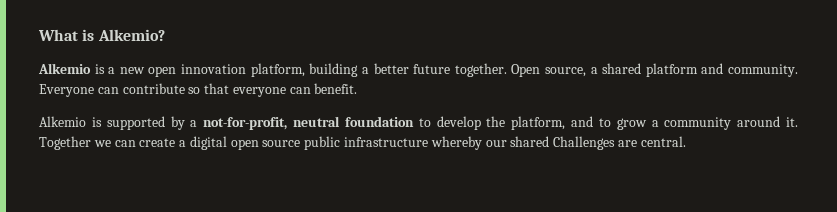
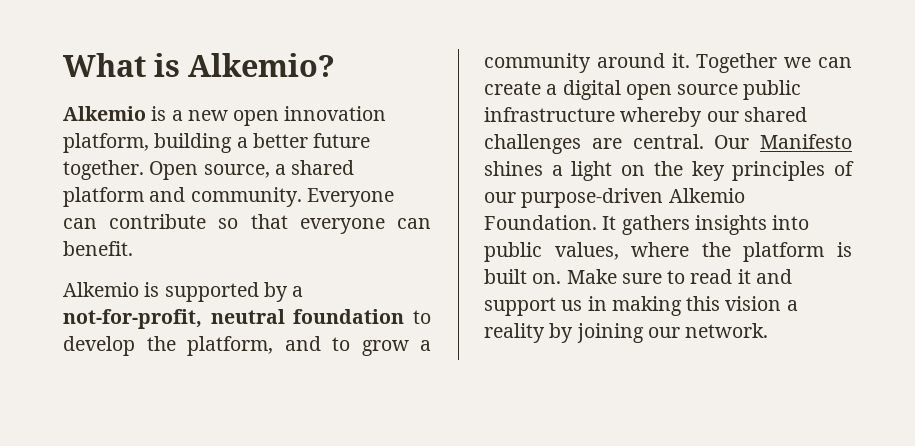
[553,136,616,150] Challenges -> [484,134,581,154] challenges
(686, 141) none -> [714,134,852,149] [484,161,854,181] [484,188,745,208] [484,215,810,235] [484,242,852,262] [484,269,792,284] [484,296,798,316] [484,323,769,343] Our Manifesto shines a light on the key principles of our purpose-driven Alkemio Foundation. It gathers insights into public values, where the platform is built on. Make sure to read it and support us in making this vision a reality by joining our network.

